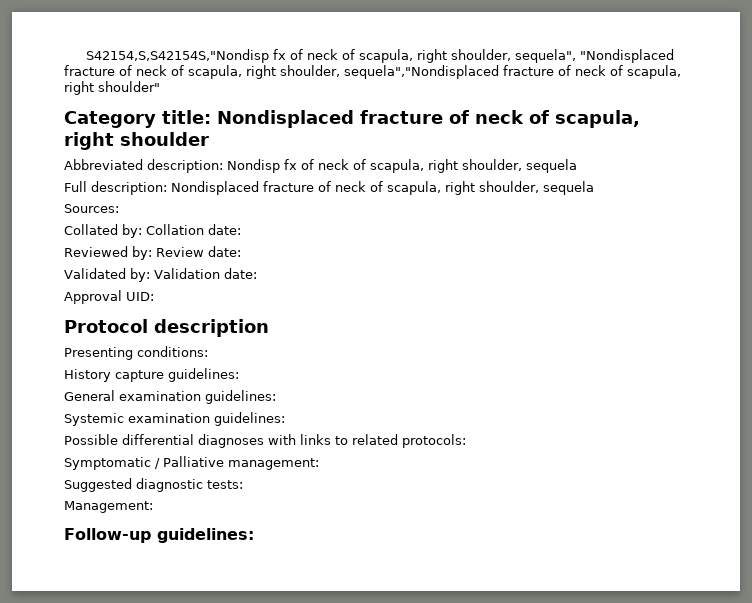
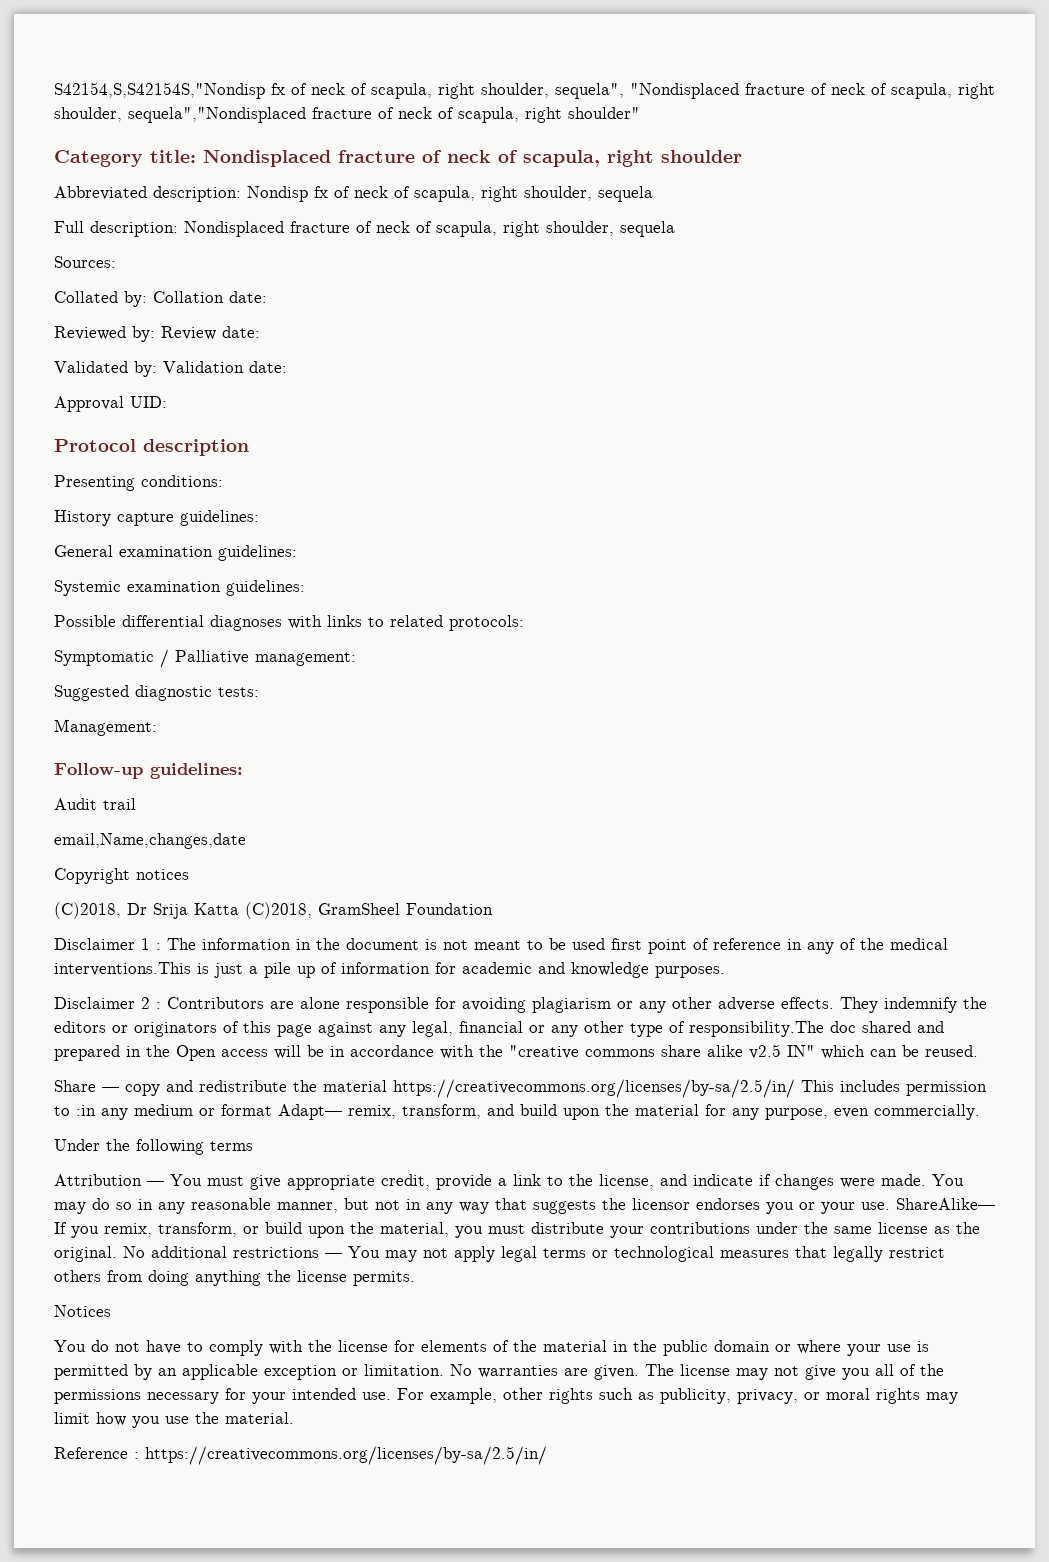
(254, 535) none -> [54,798,136,810] [54,833,246,849] [54,868,189,884] [54,902,493,919] [54,938,948,954] [54,962,725,978] [54,997,987,1013] [54,1021,944,1037] [54,1044,978,1061] [54,1079,987,1098] [54,1104,980,1120] [54,1139,253,1155] [54,1174,964,1190] [54,1198,995,1214] [54,1222,980,1238] [54,1246,945,1262] [54,1270,415,1286] [54,1305,111,1317] [54,1340,929,1356] [54,1364,944,1380] [54,1388,958,1404] [54,1412,294,1428] [54,1446,547,1465] // Audit trail // email,Name,changes,date // Copyright notices // (C)2018, Dr Srija Katta (C)2018, GramSheel Foundation // Disclaimer 1 : The information in the document is not meant to be used first point of reference in any of the medical interventions.This is just a pile up of information for academic and knowledge purposes. // Disclaimer 2 : Contributors are alone responsible for avoiding plagiarism or any other adverse effects. They indemnify the editors or originators of this page against any legal, financial or any other type of responsibility.The doc shared and prepared in the Open access will be in accordance with the "creative commons share alike v2.5 IN" which can be reused. // Share — copy and redistribute the material https://creativecommons.org/licenses/by-sa/2.5/in/ This includes permission to :in any medium or format Adapt— remix, transform, and build upon the material for any purpose, even commercially. // Under the following terms // Attribution — You must give appropriate credit, provide a link to the license, and indicate if changes were made. You may do so in any reasonable manner, but not in any way that suggests the licensor endorses you or your use. ShareAlike— If you remix, transform, or build upon the material, you must distribute your contributions under the same license as the original. No additional restrictions — You may not apply legal terms or technological measures that legally restrict others from doing anything the license permits. // Notices // You do not have to comply with the license for elements of the material in the public domain or where your use is permitted by an applicable exception or limitation. No warranties are given. The license may not give you all of the permissions necessary for your intended use. For example, other rights such as publicity, privacy, or moral rights may limit how you use the material. // Reference : https://creativecommons.org/licenses/by-sa/2.5/in/

